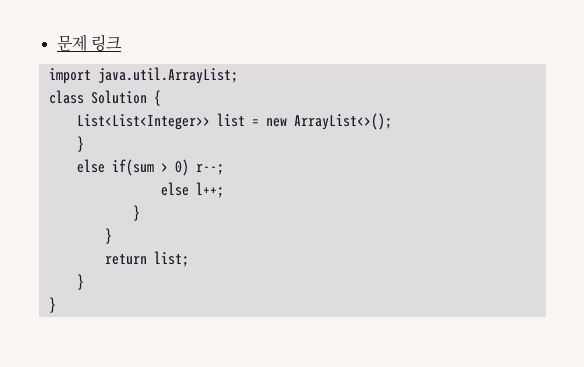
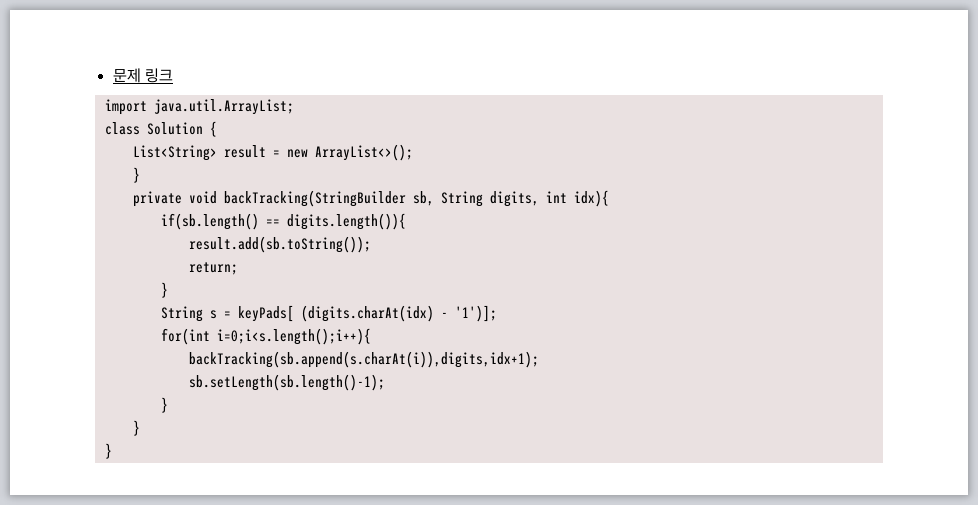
[76,113,245,130] List<List<Integer>> list -> [132,145,266,161] List<String> result
[76,159,224,176] [160,182,224,198] [132,205,140,221] [104,228,112,244] [104,251,189,267] [76,274,84,290] [48,297,56,313] else if(sum > 0) r--; // else l++; // } // } // return list; // } // } -> [132,190,609,207] [160,213,406,230] [188,236,371,253] [188,262,238,275] [160,282,168,298] [160,305,497,322] [160,328,371,345] [188,351,539,368] [188,374,385,391] [160,397,168,413] [132,420,140,436] [104,443,112,459] private void backTracking(StringBuilder sb, String digits, int idx){ // if(sb.length() == digits.length()){ // result.add(sb.toString()); // return; // } // String s = keyPads[ (digits.charAt(idx) - '1')]; // for(int i=0;i<s.length();i++){ // backTracking(sb.append(s.charAt(i)),digits,idx+1); // sb.setLength(sb.length()-1); // } // } // }

